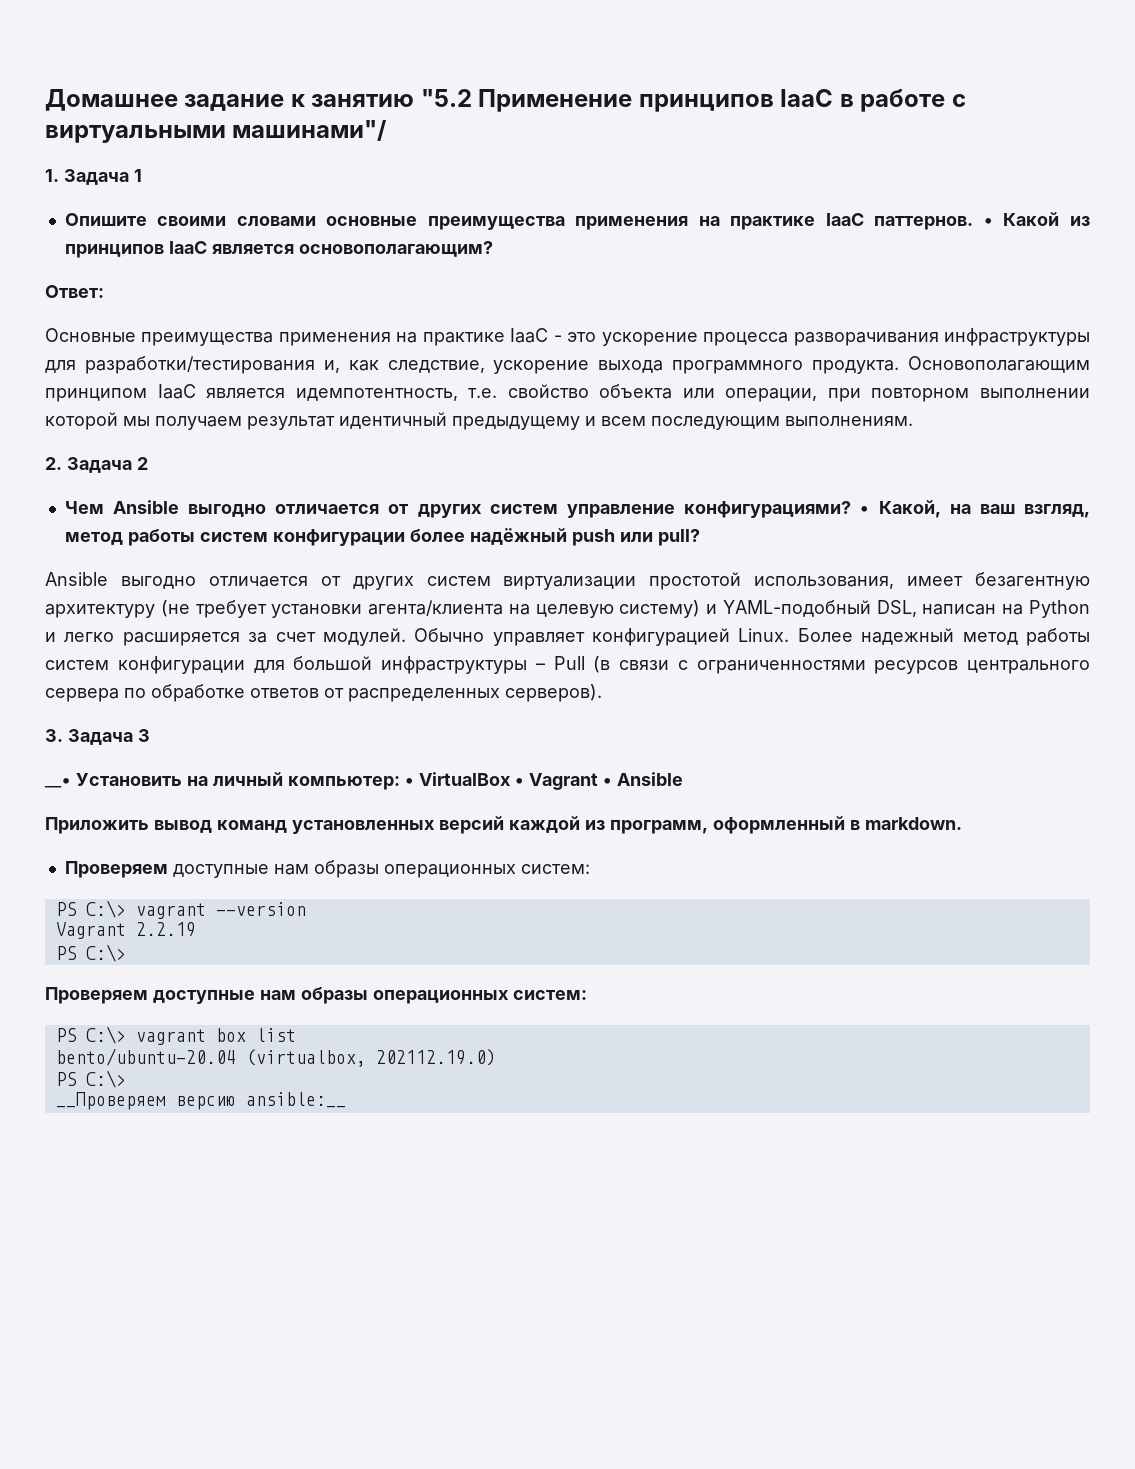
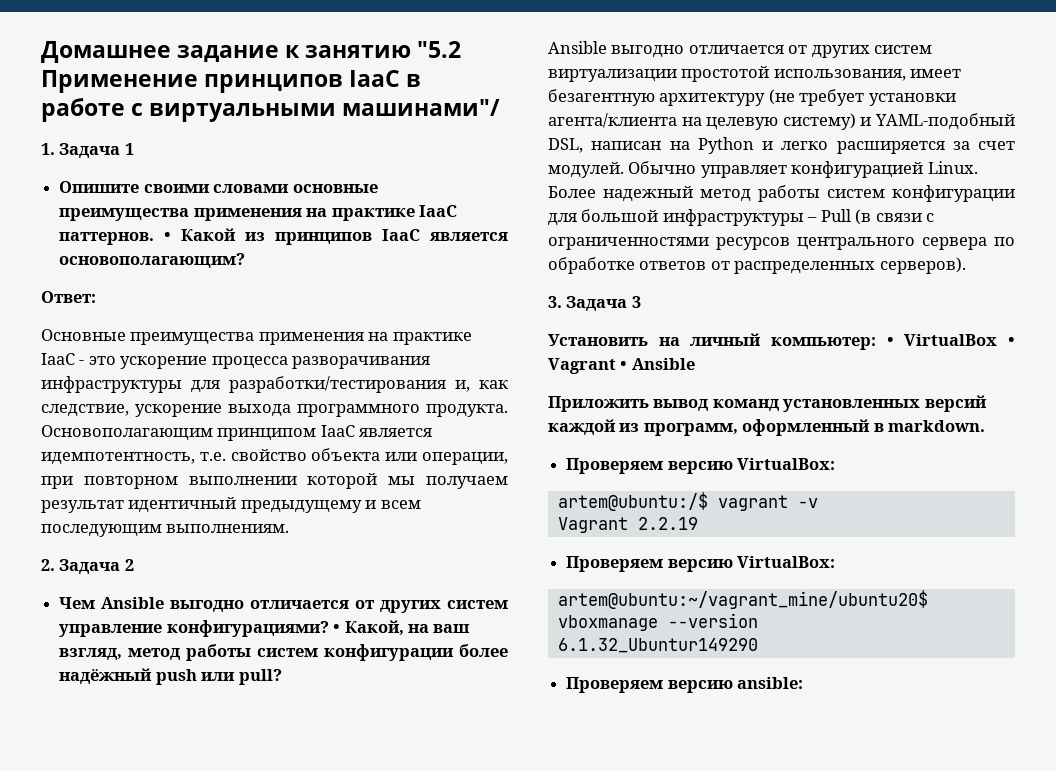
[45,778,71,788] __• -> (641, 302) none
[172,860,590,878] [55,900,306,919] [55,922,196,939] [55,944,126,962] [45,987,587,1004] [55,1026,296,1045] [55,1048,496,1067] [55,1070,126,1088] [55,1092,346,1110] доступные нам образы операционных систем: // PS C:\> vagrant --version // Vagrant 2.2.19 // PS C:\> // Проверяем доступные нам образы операционных систем: // PS C:\> vagrant box list // bento/ubuntu-20.04 (virtualbox, 202112.19.0) // PS C:\> // __Проверяем версию ansible:__ -> [667,458,836,474] [557,492,818,511] [557,517,698,533] [566,556,836,572] [557,590,928,609] [557,613,758,631] [557,638,758,653] [566,677,804,693] версию VirtualBox: // artem@ubuntu:/$ vagrant -v // Vagrant 2.2.19 // Проверяем версию VirtualBox: // artem@ubuntu:~/vagrant_mine/ubuntu20$ vboxmanage --version // 6.1.32_Ubuntur149290 // Проверяем версию ansible:

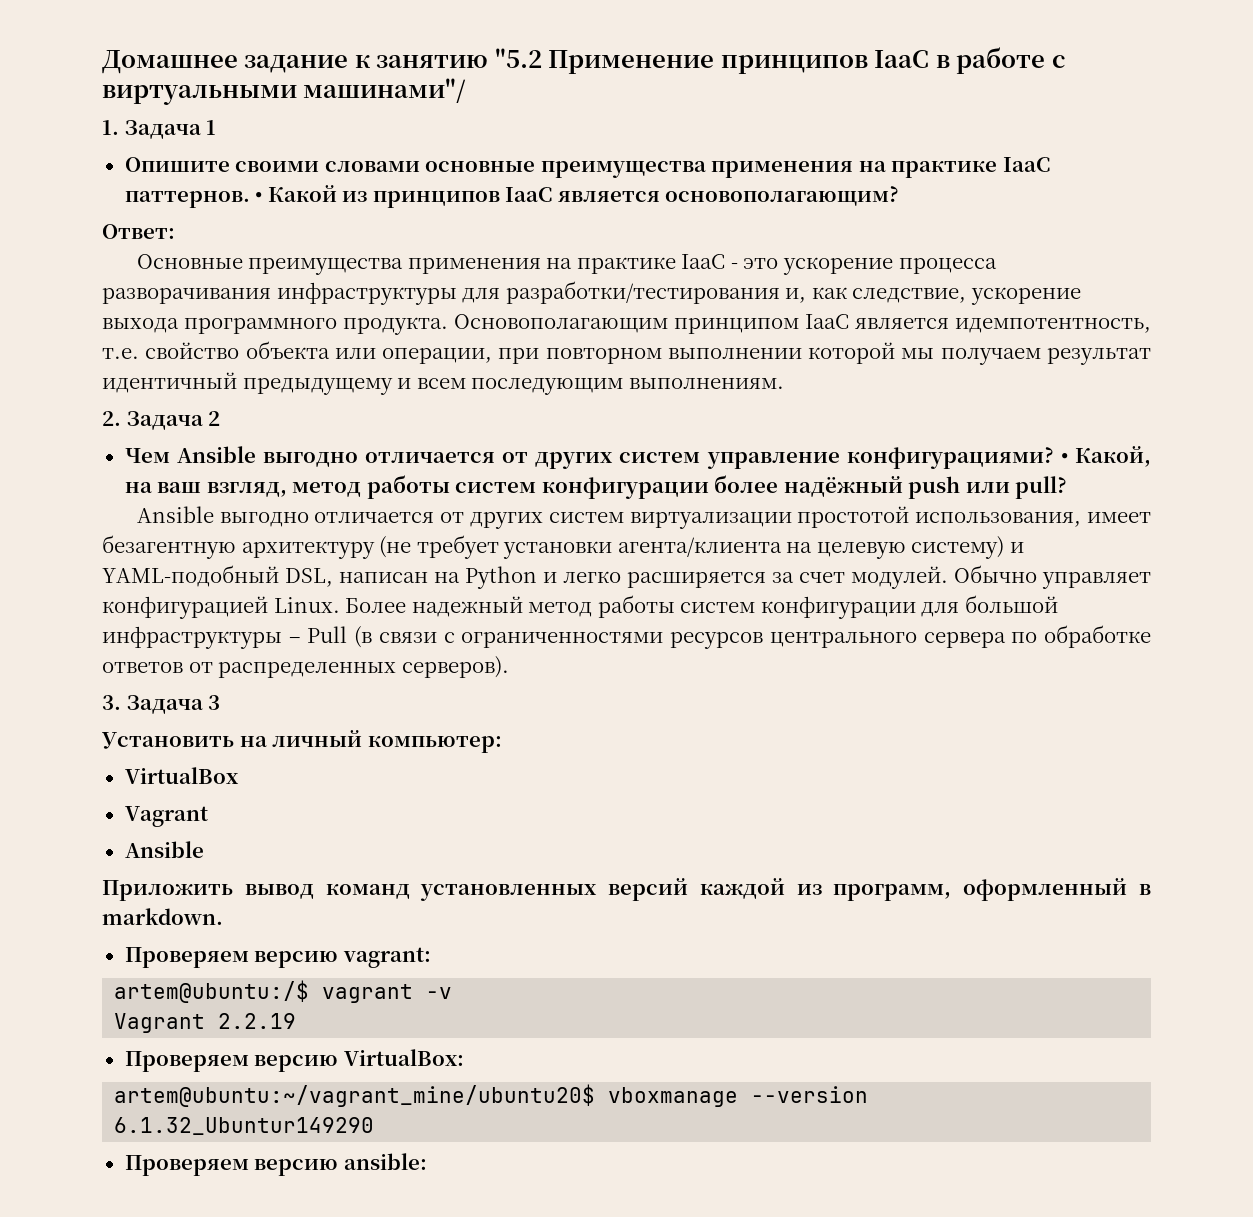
[886,337,894,346] • -> (502, 744) //
[1008,337,1015,346] [548,358,628,374] • Vagrant • -> [124,806,208,827] // Vagrant //
[737,458,836,470] VirtualBox: -> [342,947,431,968] vagrant:

